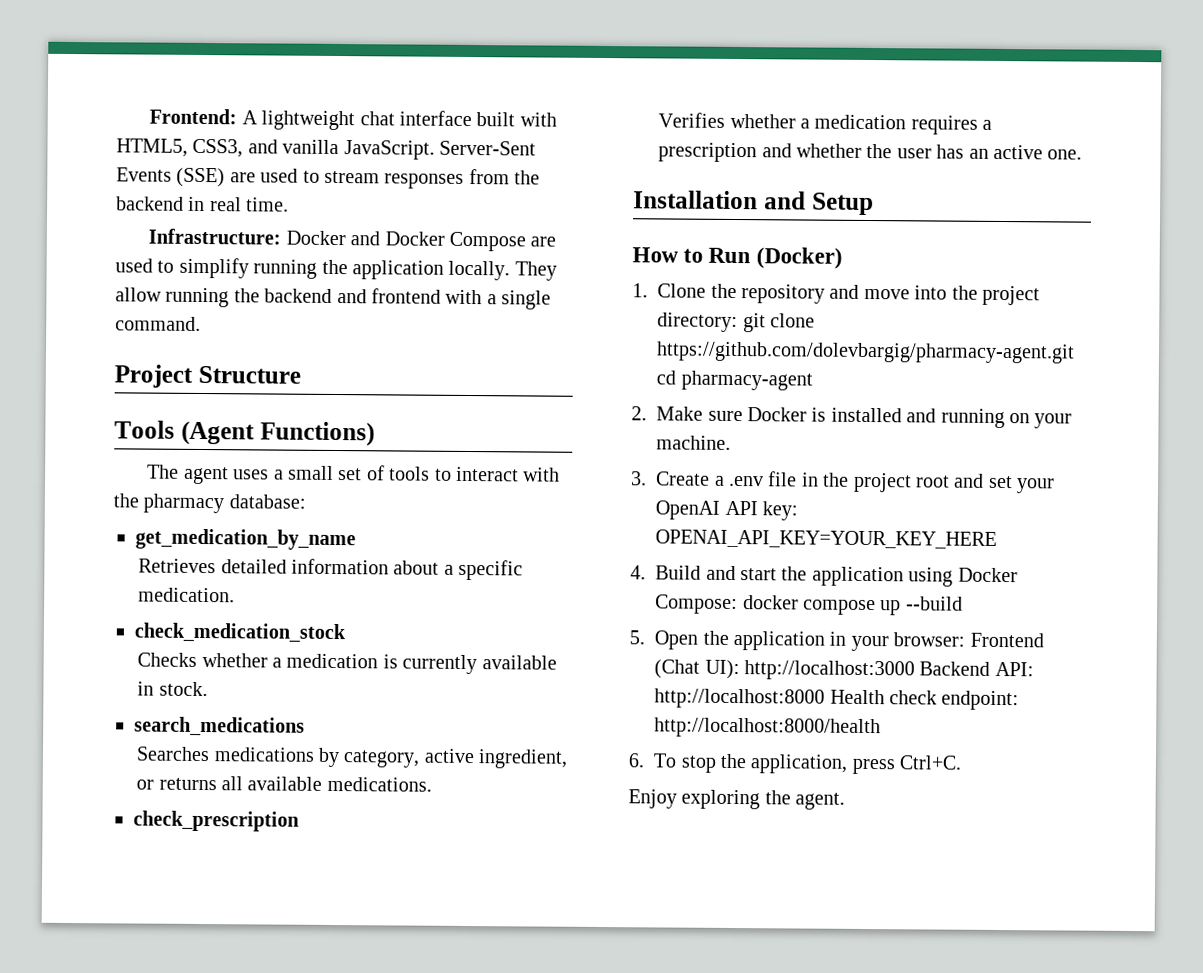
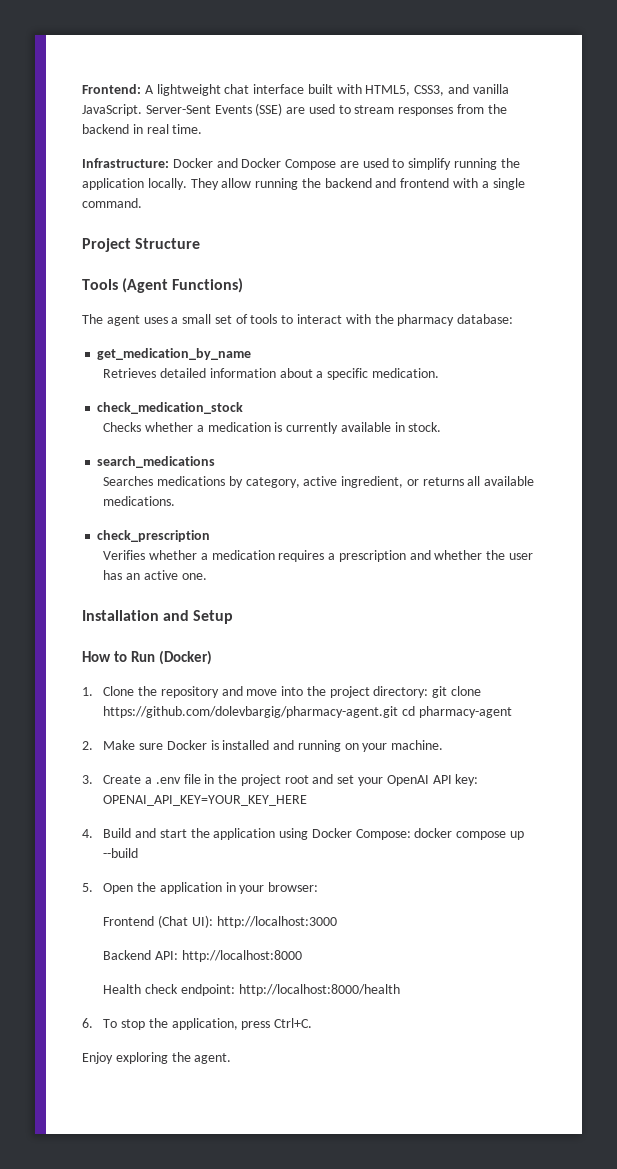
(966, 639) none -> (319, 887) //
(915, 670) none -> (337, 922) //
(826, 698) none -> (302, 956) //

